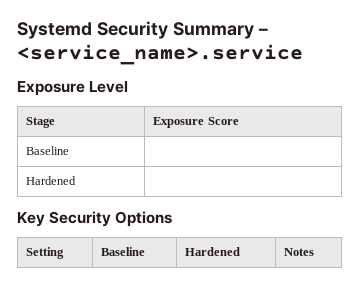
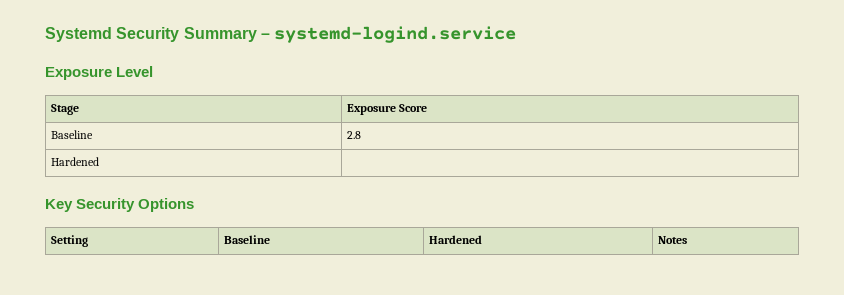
[17,44,303,65] <service_name>.service -> [274,26,517,43] systemd-logind.service
(70, 150) none -> [347,131,362,139] 2.8

